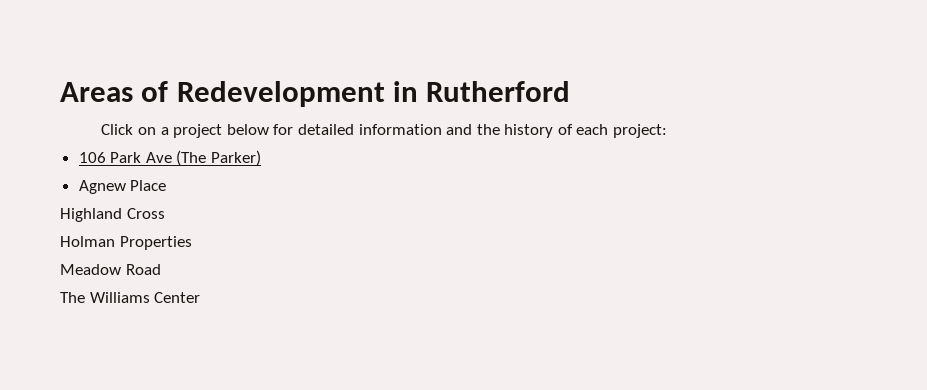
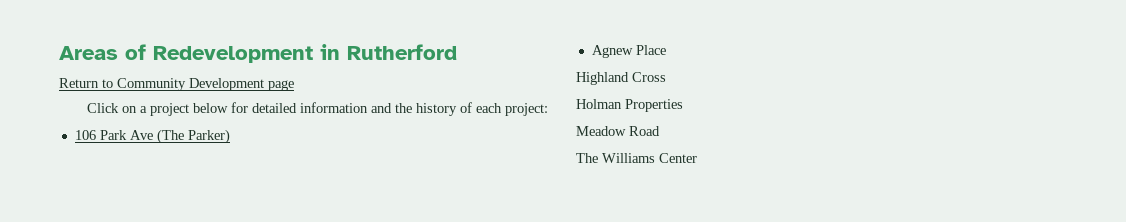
(571, 91) none -> [59,78,294,91] // Return to Community Development page

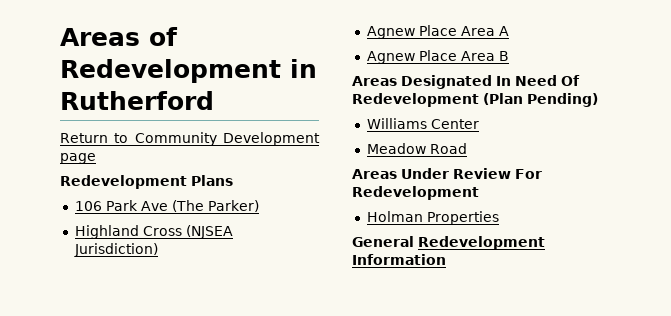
[86,102,548,116] Click on a project below for detailed information and the history of each project: -> [60,175,233,189] Redevelopment Plans
[591,45,666,58] [576,72,666,85] [576,99,683,112] [576,126,660,136] [576,153,697,163] Agnew Place // Highland Cross // Holman Properties // Meadow Road // The Williams Center -> [74,225,233,239] [73,243,158,257] [366,25,509,39] [366,50,509,64] [352,75,580,89] [352,93,598,107] [366,118,479,129] [366,143,467,154] [352,168,542,179] [352,186,479,200] [366,211,499,225] [352,236,545,250] [352,254,446,265] Highland Cross (NJSEA Jurisdiction) // Agnew Place Area A // Agnew Place Area B // Areas Designated In Need Of Redevelopment (Plan Pending) // Williams Center // Meadow Road // Areas Under Review For Redevelopment // Holman Properties // General Redevelopment Information

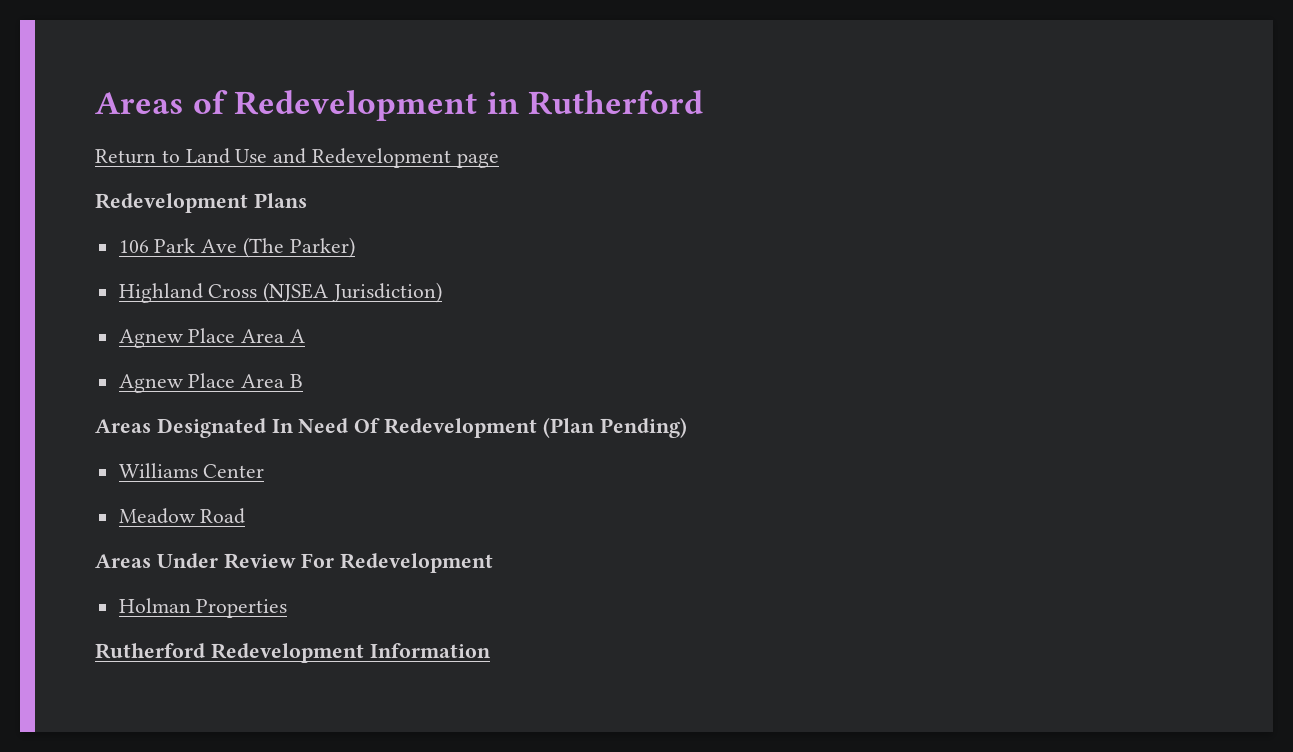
[134,132,320,146] Community Development -> [185,148,452,168] Land Use and Redevelopment
[352,236,414,247] General -> [95,643,205,659] Rutherford

